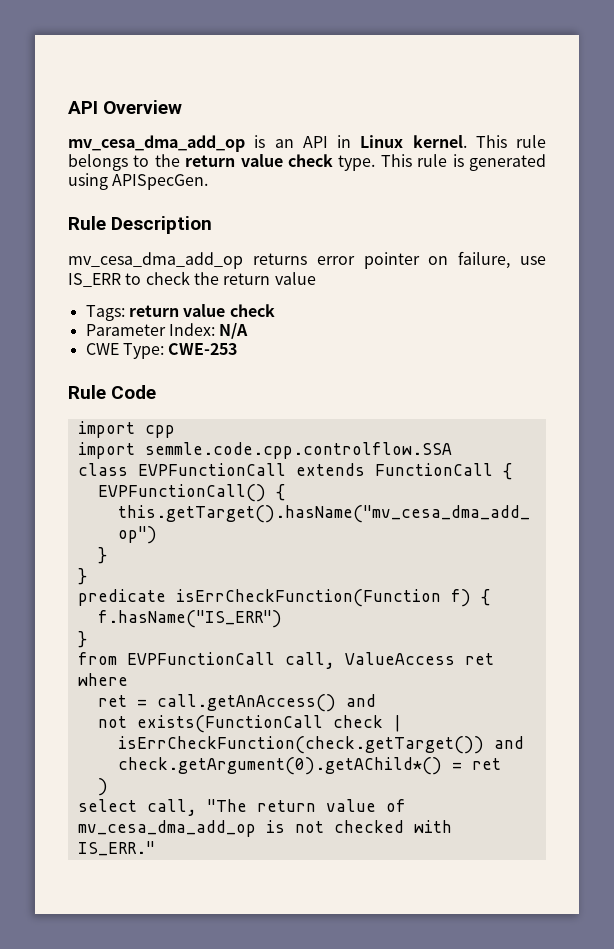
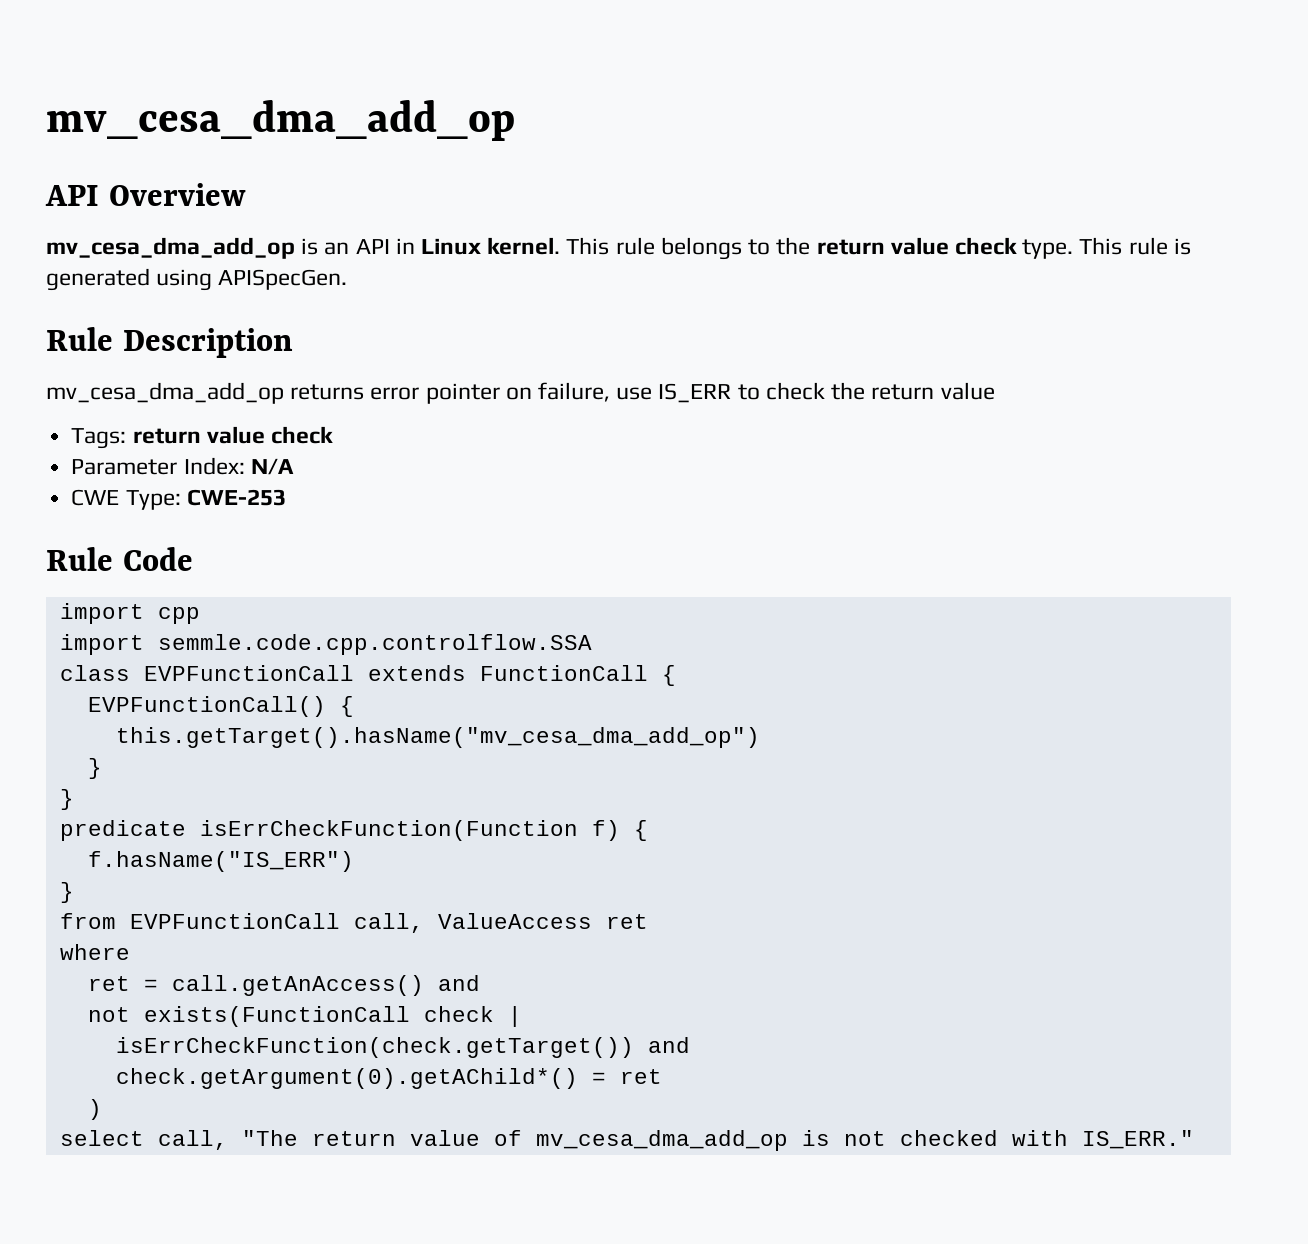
(68, 107) none -> [46,100,515,141] mv_cesa_dma_add_op //

